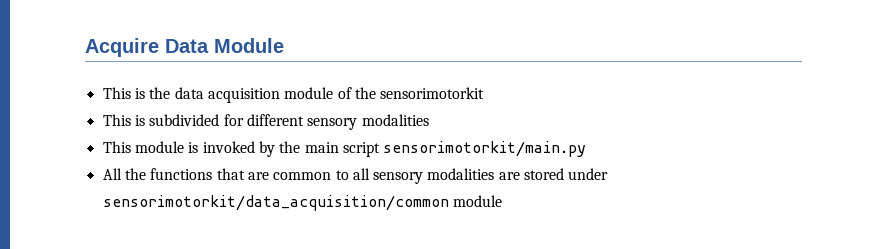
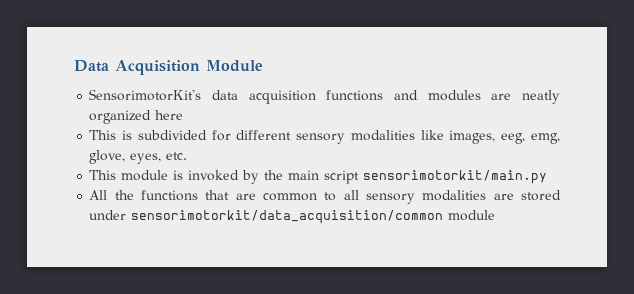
[85,38,209,57] Acquire Data -> [74,60,200,75] Data Acquisition
[102,87,485,103] This is the data acquisition module of the sensorimotorkit -> [89,89,560,104] [89,110,184,124] SensorimotorKit's data acquisition functions and modules are neatly organized here
(429, 120) none -> [420,130,560,144] [89,150,188,164] like images, eeg, emg, glove, eyes, etc.

